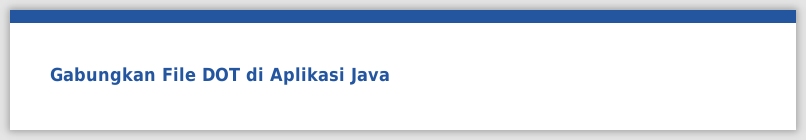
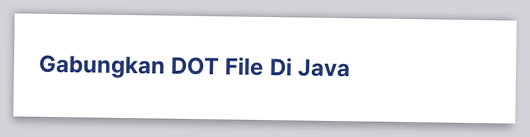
[162,67,345,85] File DOT di Aplikasi -> [170,56,293,76] DOT File Di

